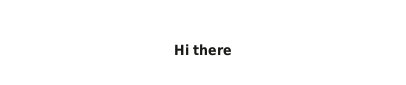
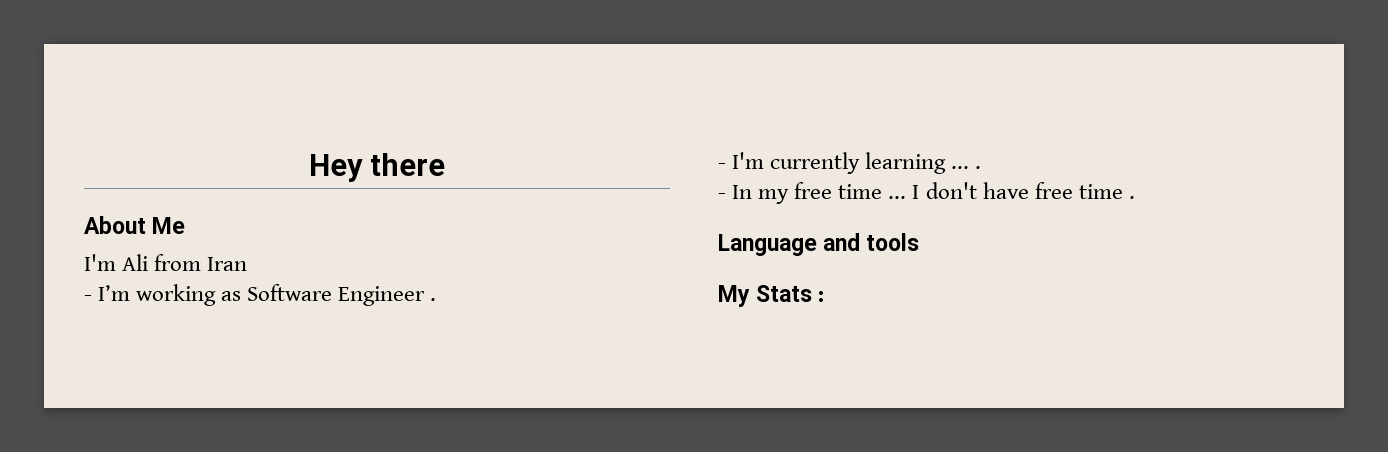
[174,44,189,55] Hi -> [308,154,363,182] Hey
(232, 50) none -> [84,216,186,234] [84,254,248,271] [84,284,437,306] [718,152,982,174] [718,182,1135,204] [718,233,920,256] [718,285,825,307] // About Me // I'm Ali from Iran // - I’m working as Software Engineer . // - I'm currently learning ... . // - In my free time ... I don't have free time . // Language and tools // My Stats :

